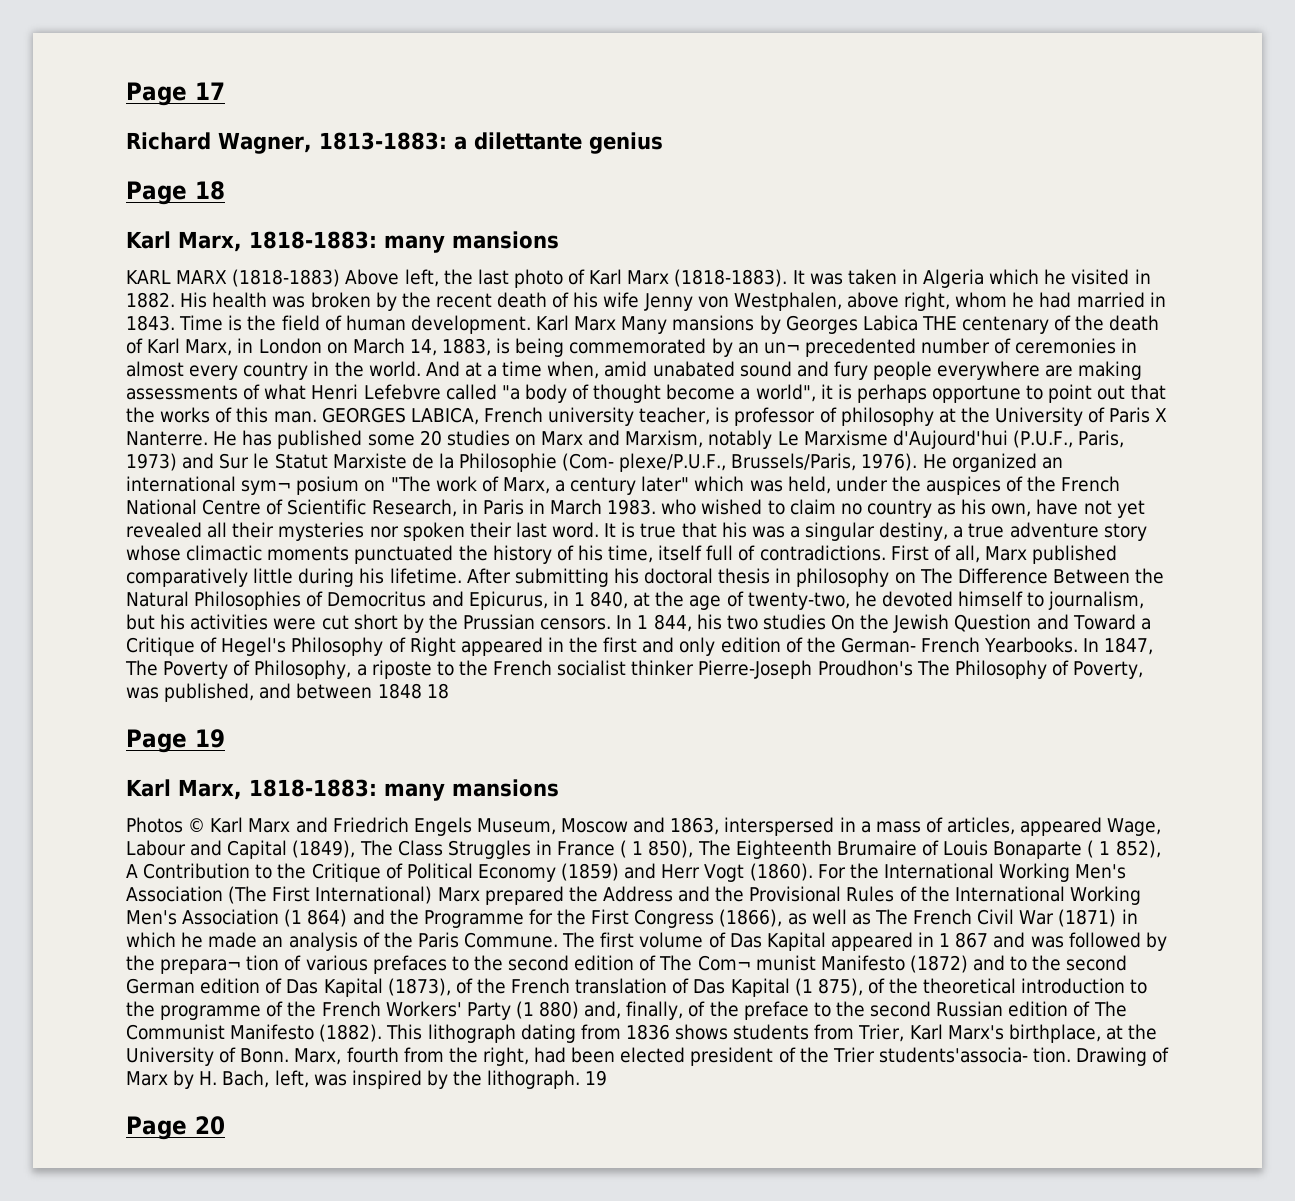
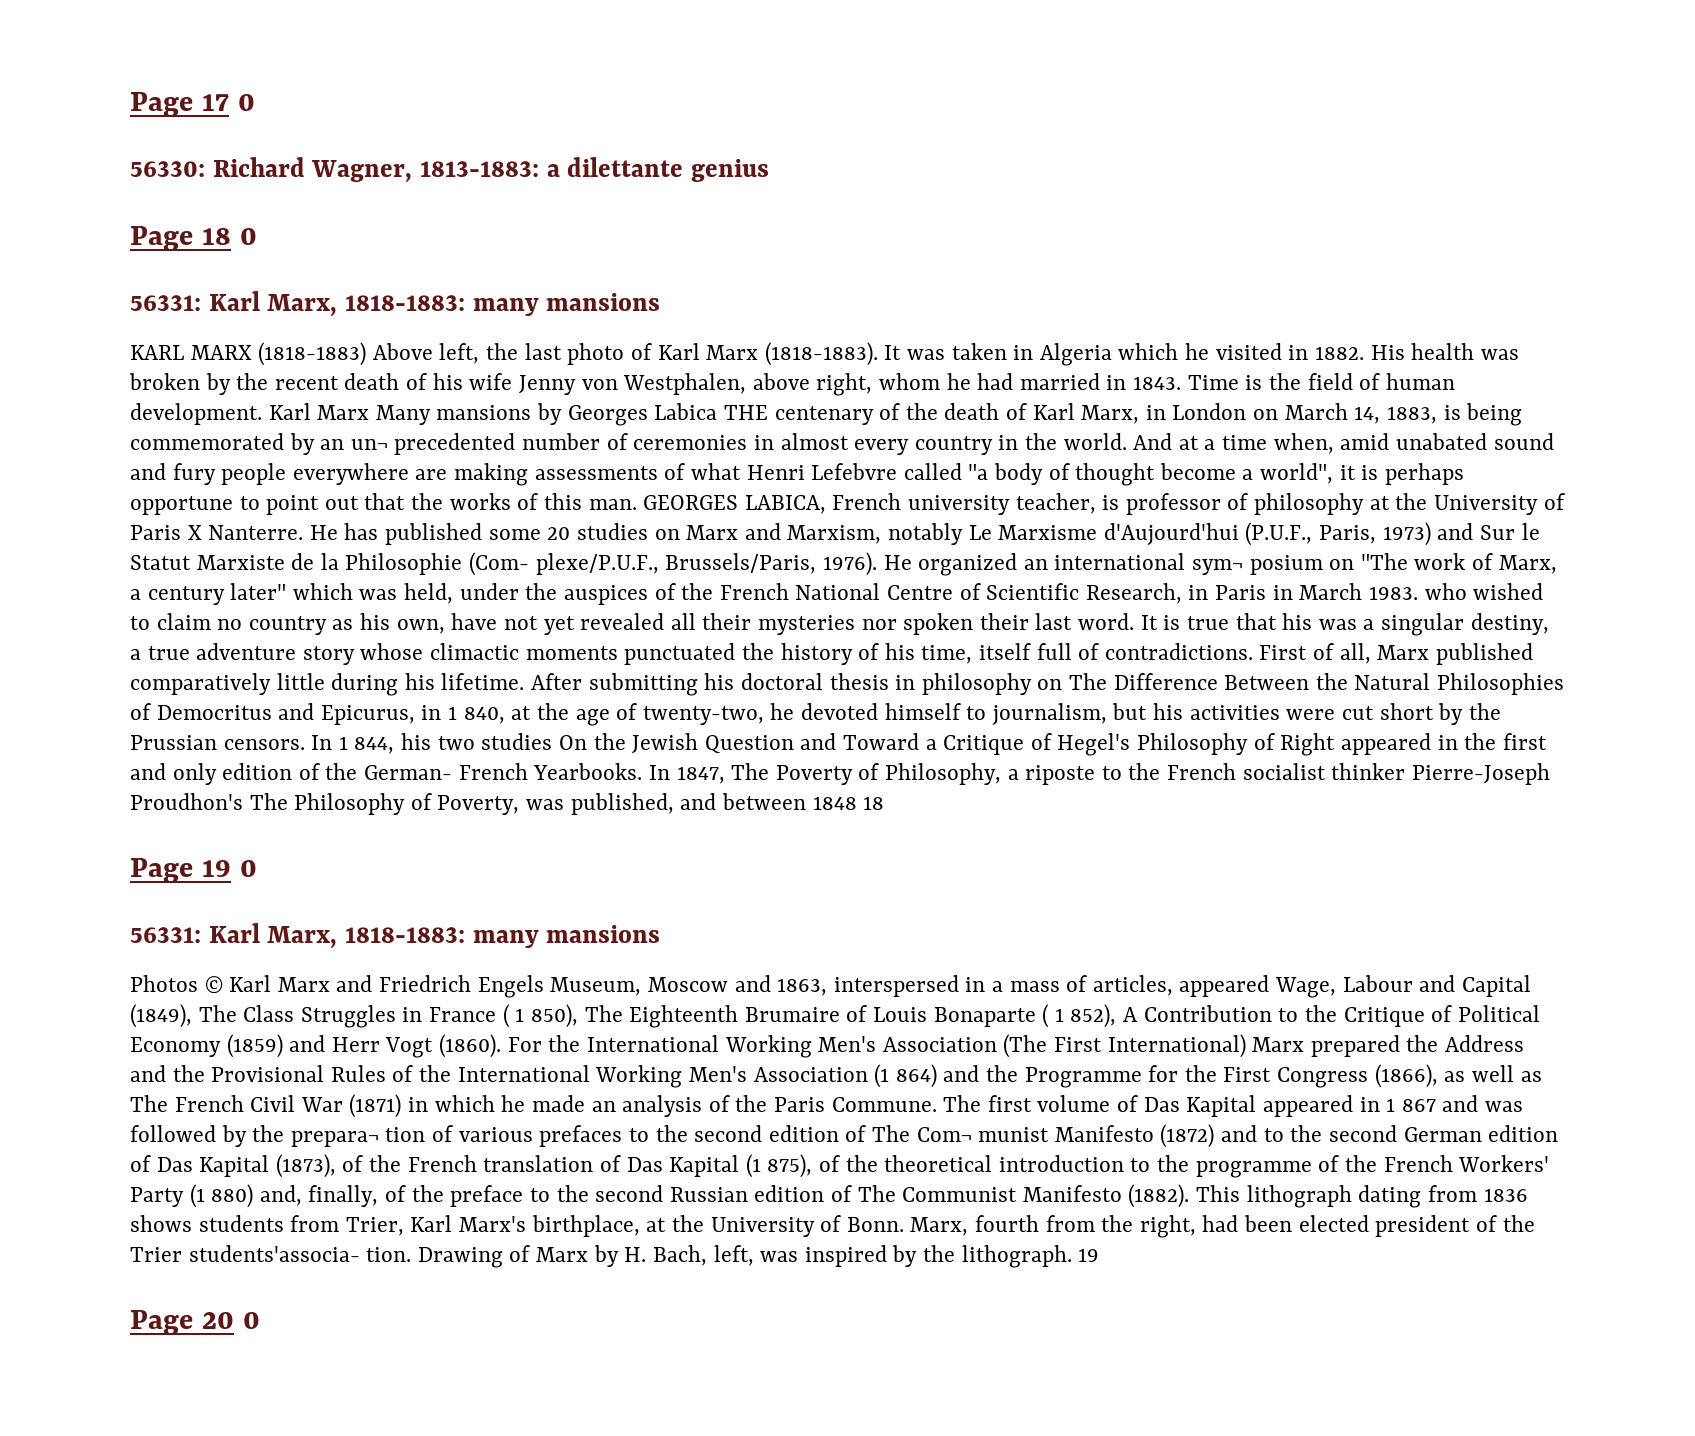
(225, 91) // -> [237,94,255,111] [130,161,205,177] 0 // 56330:
(225, 190) // -> [239,228,257,245] [130,295,201,311] 0 // 56331:
(225, 738) // -> [239,860,257,877] [130,927,201,943] 0 // 56331:
(225, 1125) none -> [242,1312,260,1329] 0

